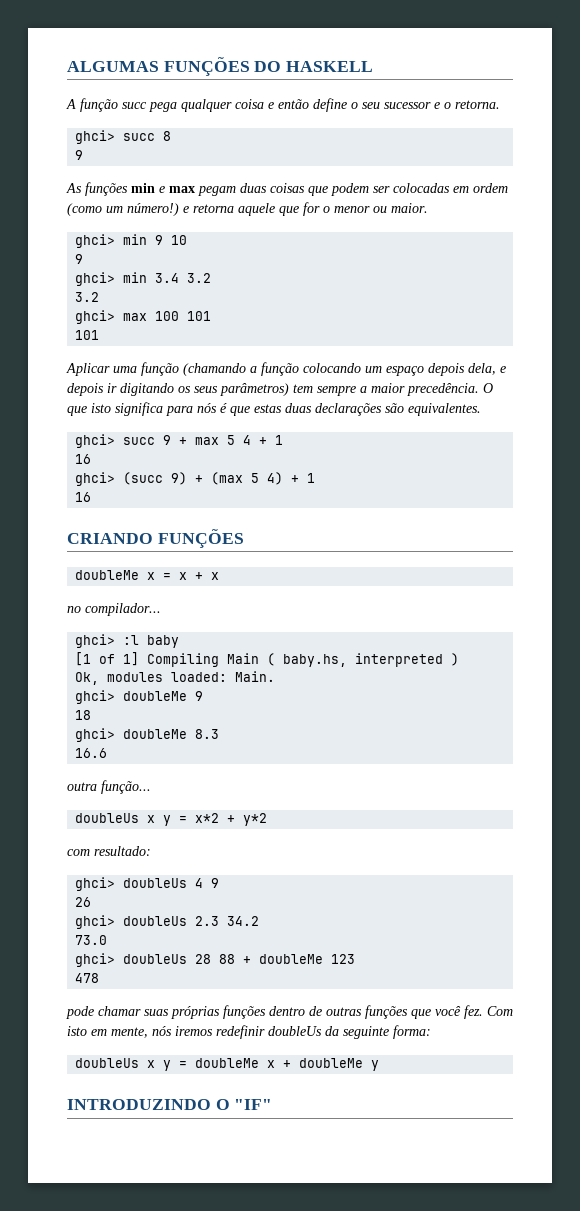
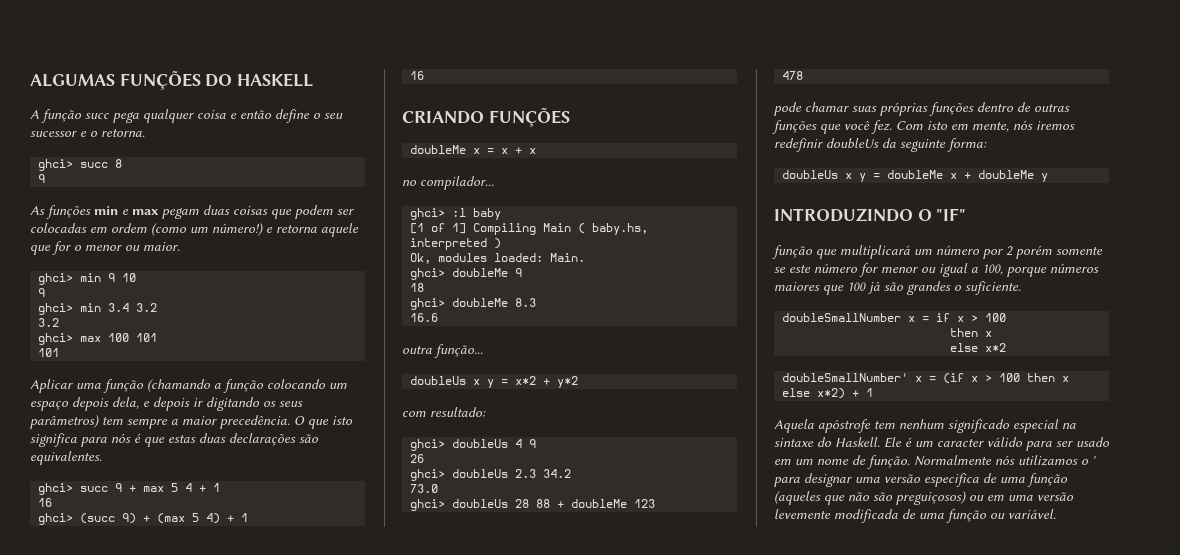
(273, 1104) none -> [772,245,1103,259] [774,263,1099,277] [774,281,1021,295] [782,313,1007,322] [950,328,993,337] [950,343,1007,352] [782,373,1070,384] [782,388,874,399] [774,419,1076,433] [774,437,1110,451] [774,455,1096,469] [774,473,1068,487] [774,491,1074,505] [774,509,1056,523] // função que multiplicará um número por 2 porém somente se este número for menor ou igual a 100, porque números maiores que 100 já são grandes o suficiente. // doubleSmallNumber x = if x > 100 // then x // else x*2 // doubleSmallNumber' x = (if x > 100 then x else x*2) + 1 // Aquela apóstrofe tem nenhum significado especial na sintaxe do Haskell. Ele é um caracter válido para ser usado em um nome de função. Normalmente nós utilizamos o ' para designar uma versão especifica de uma função (aqueles que não são preguiçosos) ou em uma versão levemente modificada de uma função ou variável.

